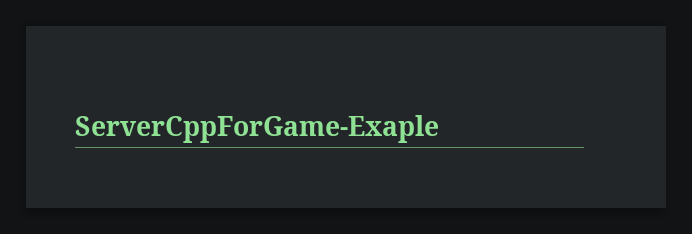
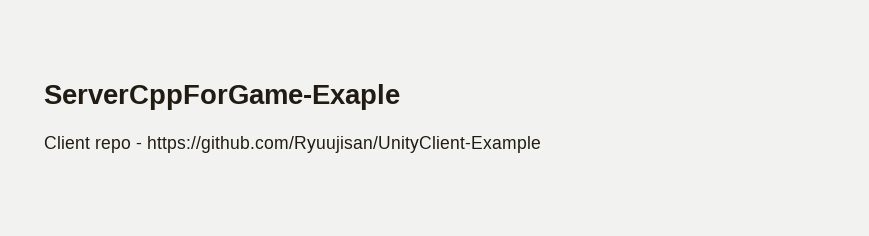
(439, 129) none -> [44,136,541,153] // Client repo - https://github.com/Ryuujisan/UnityClient-Example

